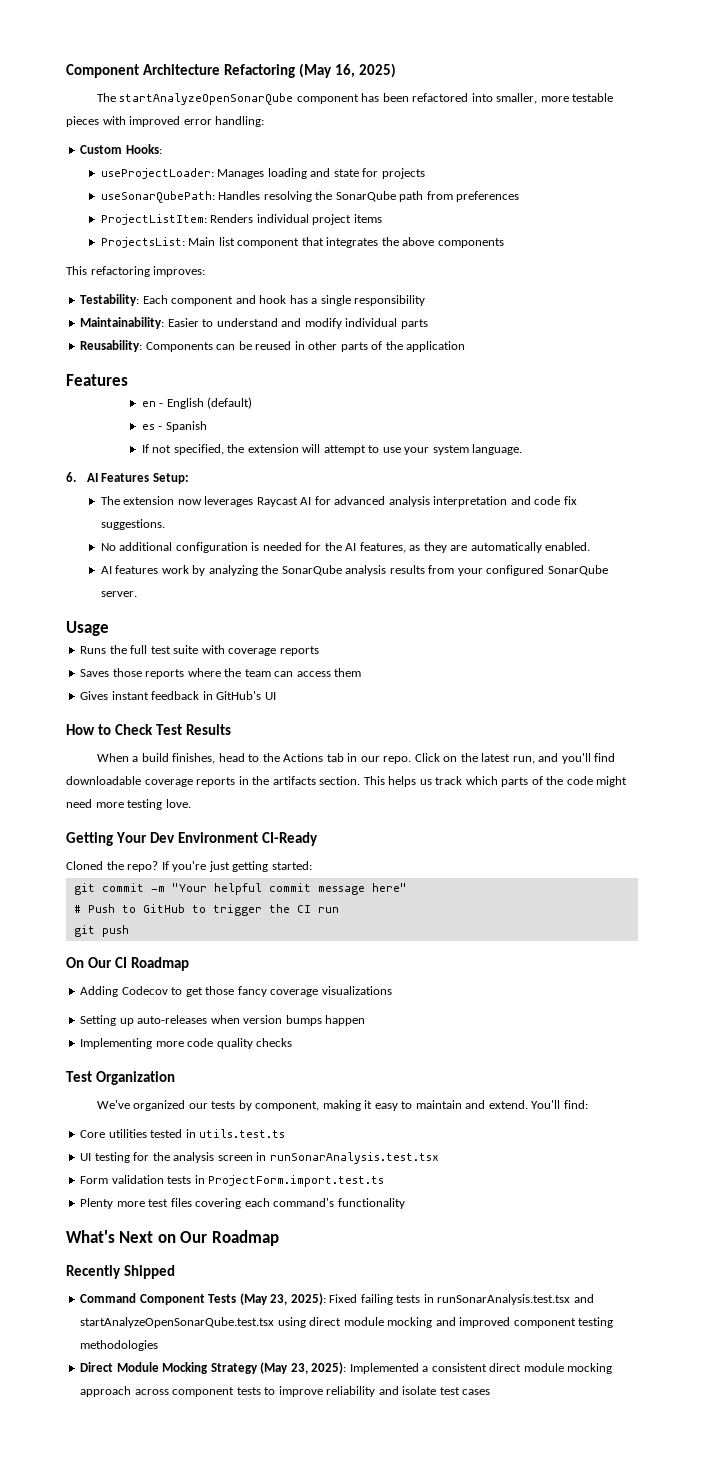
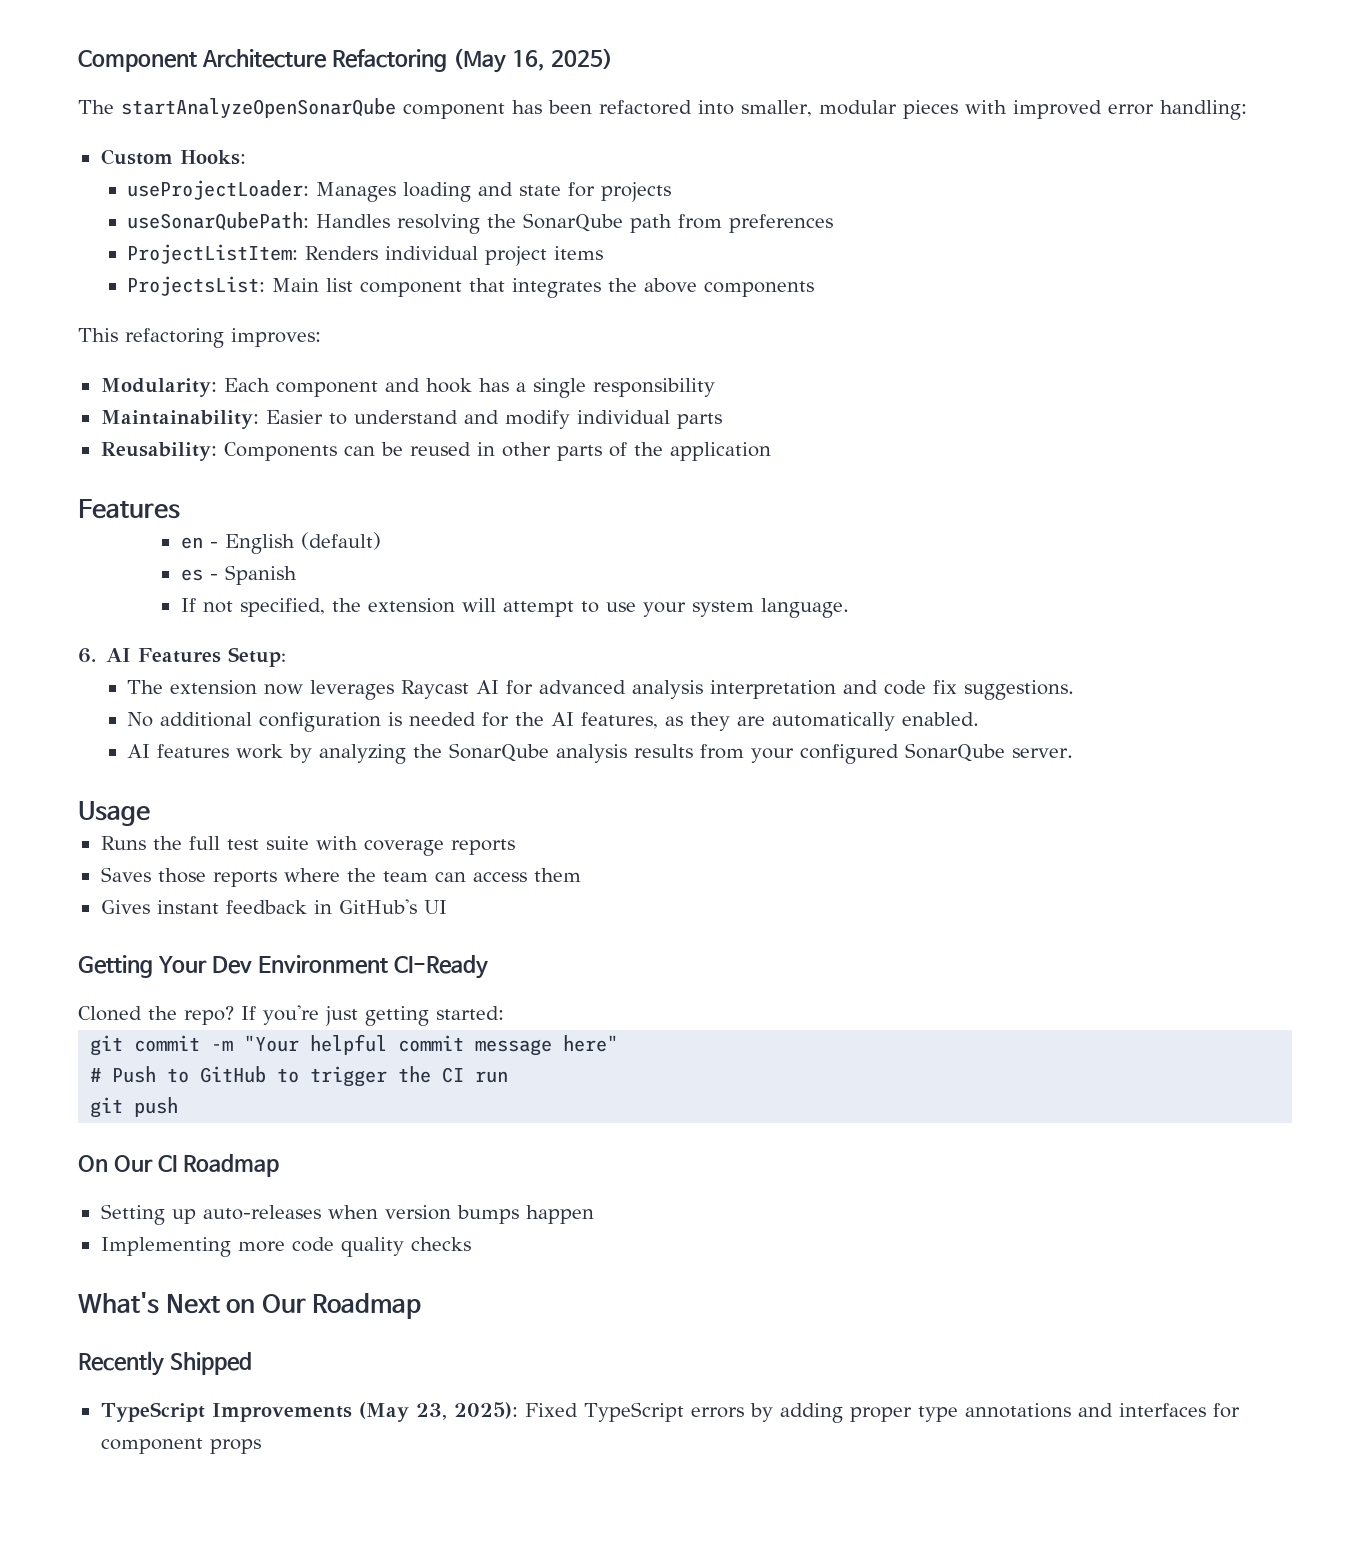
[540,93,614,102] more testable -> [818,100,897,115] modular
[80,294,140,306] Testability: -> [100,378,217,397] Modularity:
[66,724,231,735] [96,753,616,764] [66,776,628,787] [66,799,191,810] // How to Check Test Results // When a build finishes, head to the Actions tab in our repo. Click on the latest run, and you'll find downloadable coverage reports in the artifacts section. This helps us track which parts of the code might need more testing love. -> (447, 907) none
[80,986,392,997] // Adding Codecov to get those fancy coverage visualizations -> (279, 1165) none
[66,1071,175,1085] [96,1100,588,1111] [80,1129,286,1138] [80,1152,439,1164] [80,1175,385,1187] [80,1198,405,1209] // Test Organization // We've organized our tests by component, making it easy to maintain and extend. You'll find: // Core utilities tested in utils.test.ts // UI testing for the analysis screen in runSonarAnalysis.test.tsx // Form validation tests in ProjectForm.import.test.ts // Plenty more test files covering each command's functionality -> (471, 1244) none
[80,1293,237,1305] Command Component Tests -> [100,1402,352,1422] TypeScript Improvements
[360,1294,594,1305] [80,1317,614,1328] [80,1340,159,1351] [80,1362,613,1374] [80,1386,491,1397] failing tests in runSonarAnalysis.test.tsx and startAnalyzeOpenSonarQube.test.tsx using direct module mocking and improved component testing methodologies // Direct Module Mocking Strategy (May 23, 2025): Implemented a consistent direct module mocking approach across component tests to improve reliability and isolate test cases -> [583,1402,1240,1423] [100,1438,261,1454] TypeScript errors by adding proper type annotations and interfaces for component props

